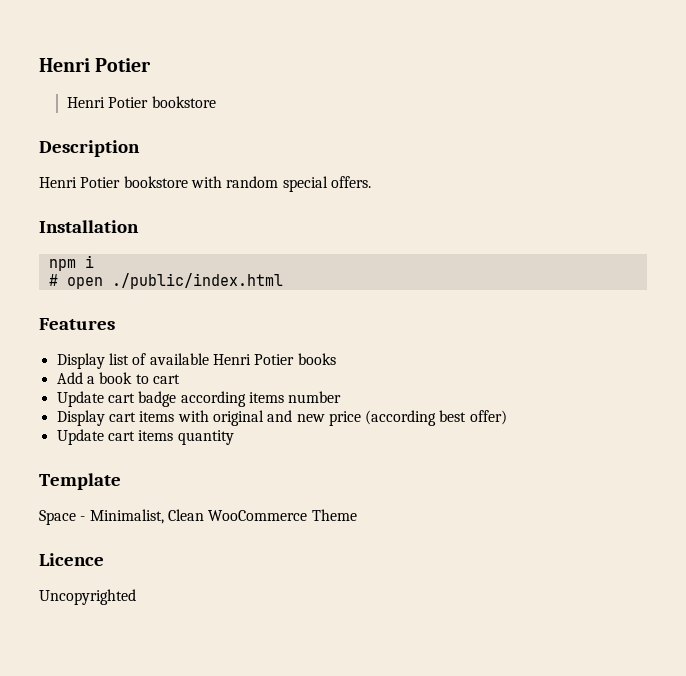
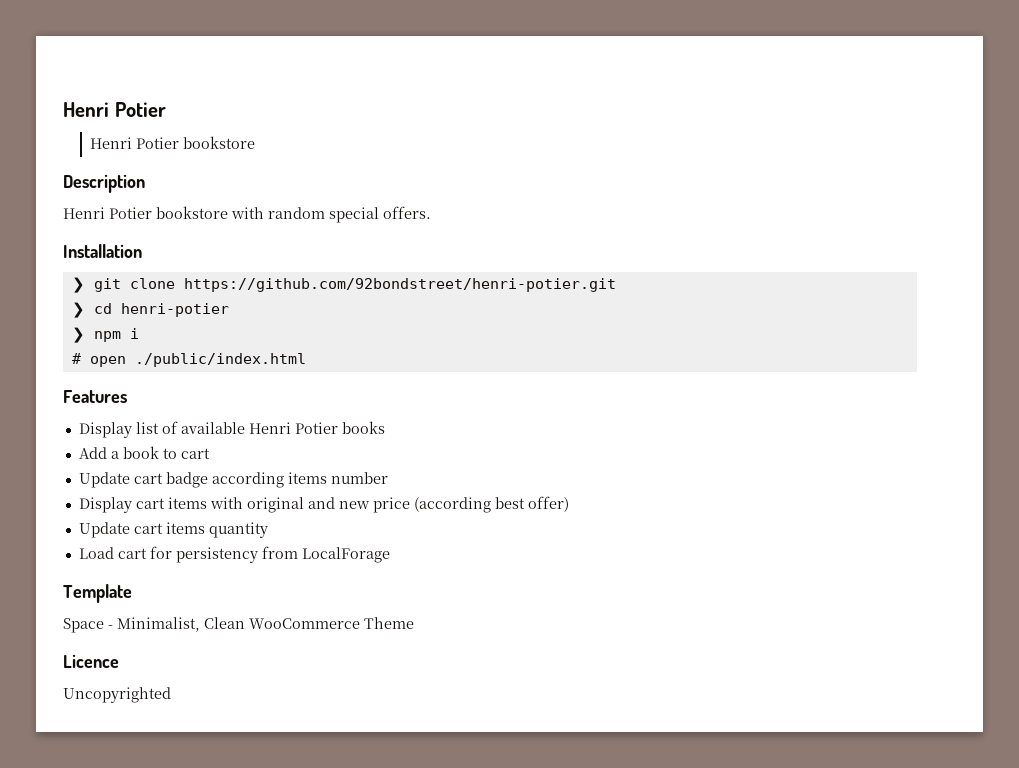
(139, 226) none -> [71,277,616,293] [71,302,229,318] [71,327,85,343] ❯ git clone https://github.com/92bondstreet/henri-potier.git // ❯ cd henri-potier // ❯
(234, 437) none -> [78,546,390,563] // Load cart for persistency from LocalForage

